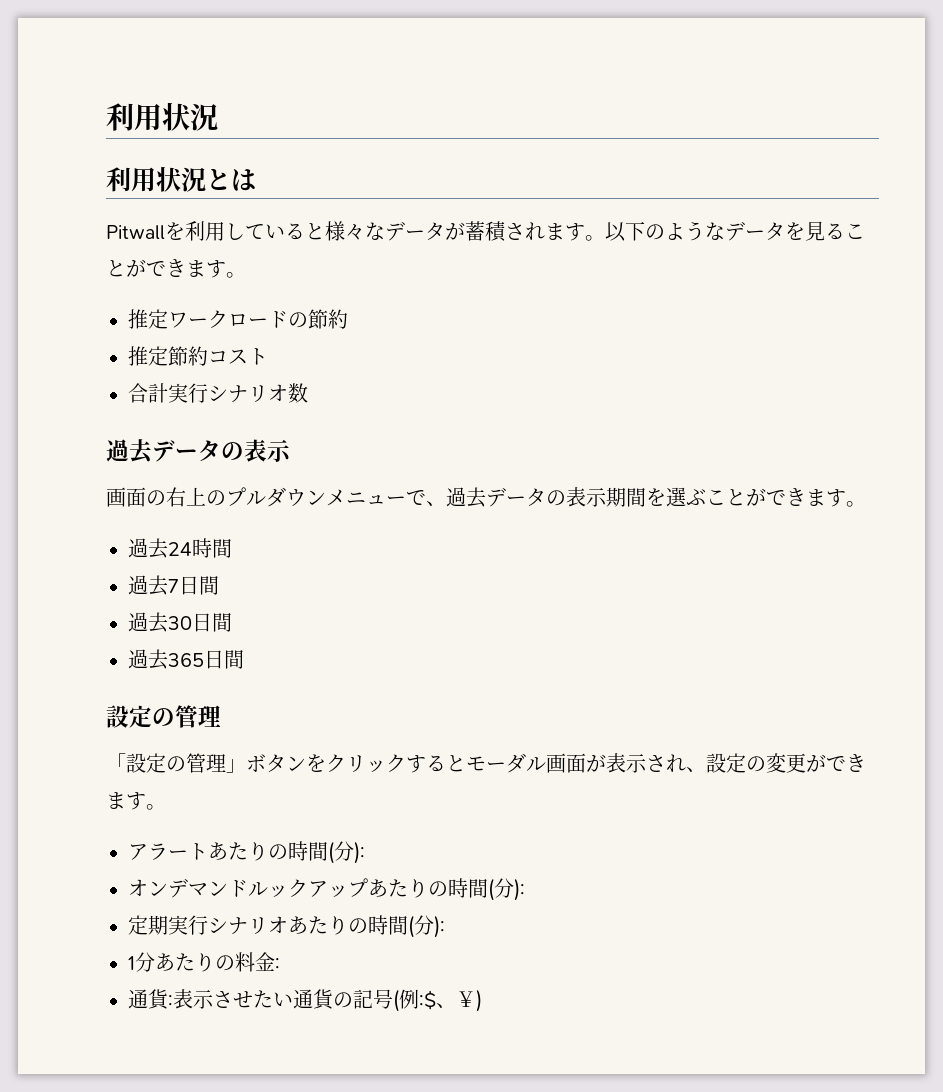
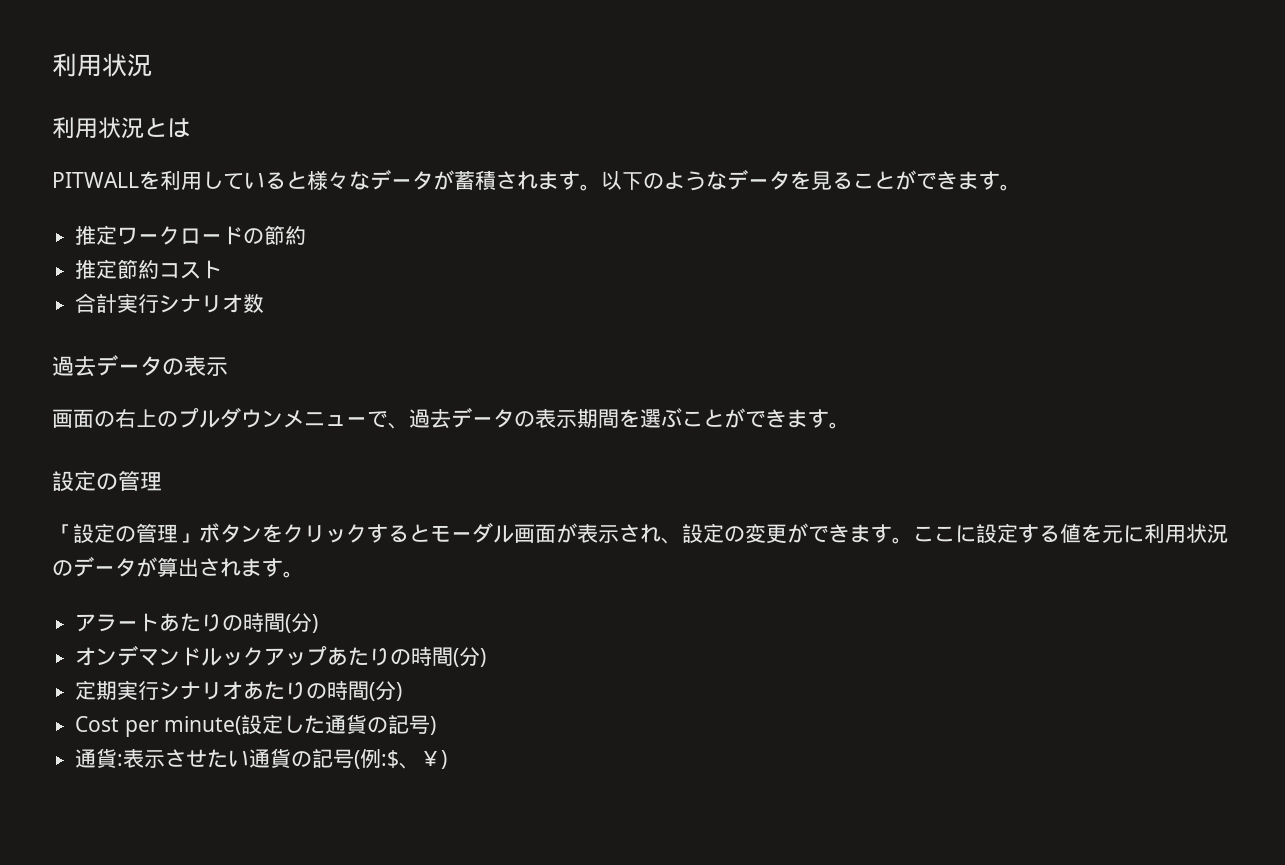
[106,225,165,240] Pitwall -> [52,172,139,188] PITWALL
[128,538,232,559] [128,575,219,596] [128,612,232,633] [128,649,244,670] // 過去24時間 // 過去7日間 // 過去30日間 // 過去365日間 -> (850, 425) none
(166, 807) none -> [913,523,1228,543] [52,556,304,578] ここに設定する値を元に利用状況のデータが算出されます。
[354,841,365,864] ): -> [312,614,319,633] )
[514,878,525,901] ): -> [480,648,487,667] )
[434,915,445,938] [128,952,280,972] ): // 1分あたりの料金: -> [396,682,403,701] [75,714,437,737] ) // Cost per minute(設定した通貨の記号)

